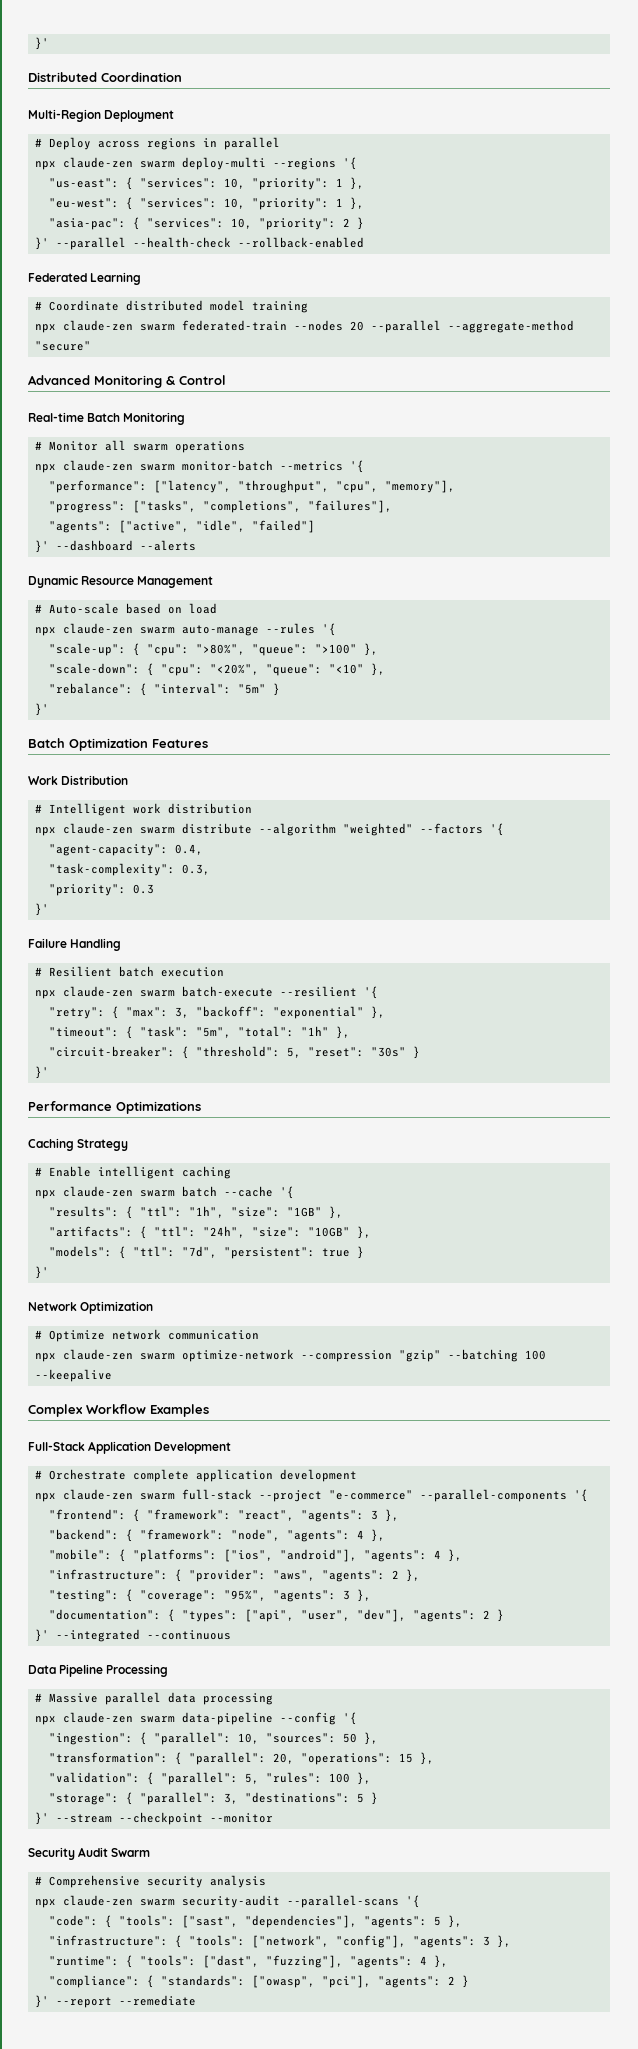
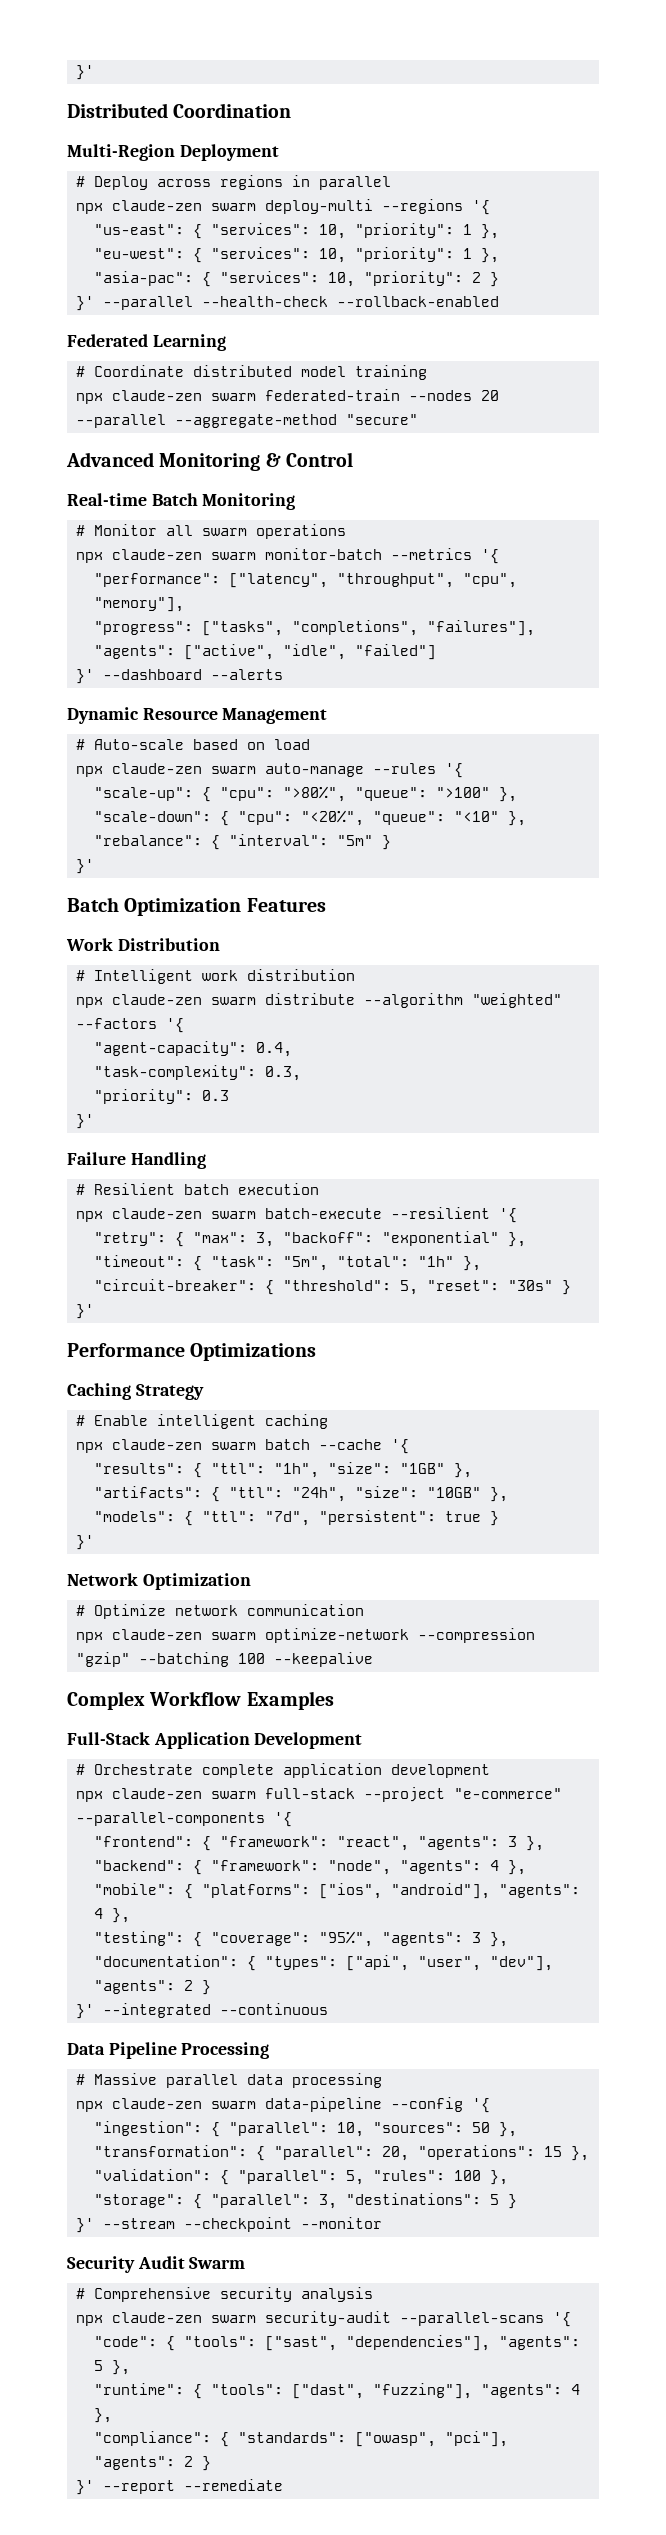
[48,1569,420,1582] // "infrastructure": { "provider": "aws", "agents": 2 }, -> (131, 1915) none
[48,1935,511,1948] // "infrastructure": { "tools": ["network", "config"], "agents": 3 }, -> (131, 2367) none

